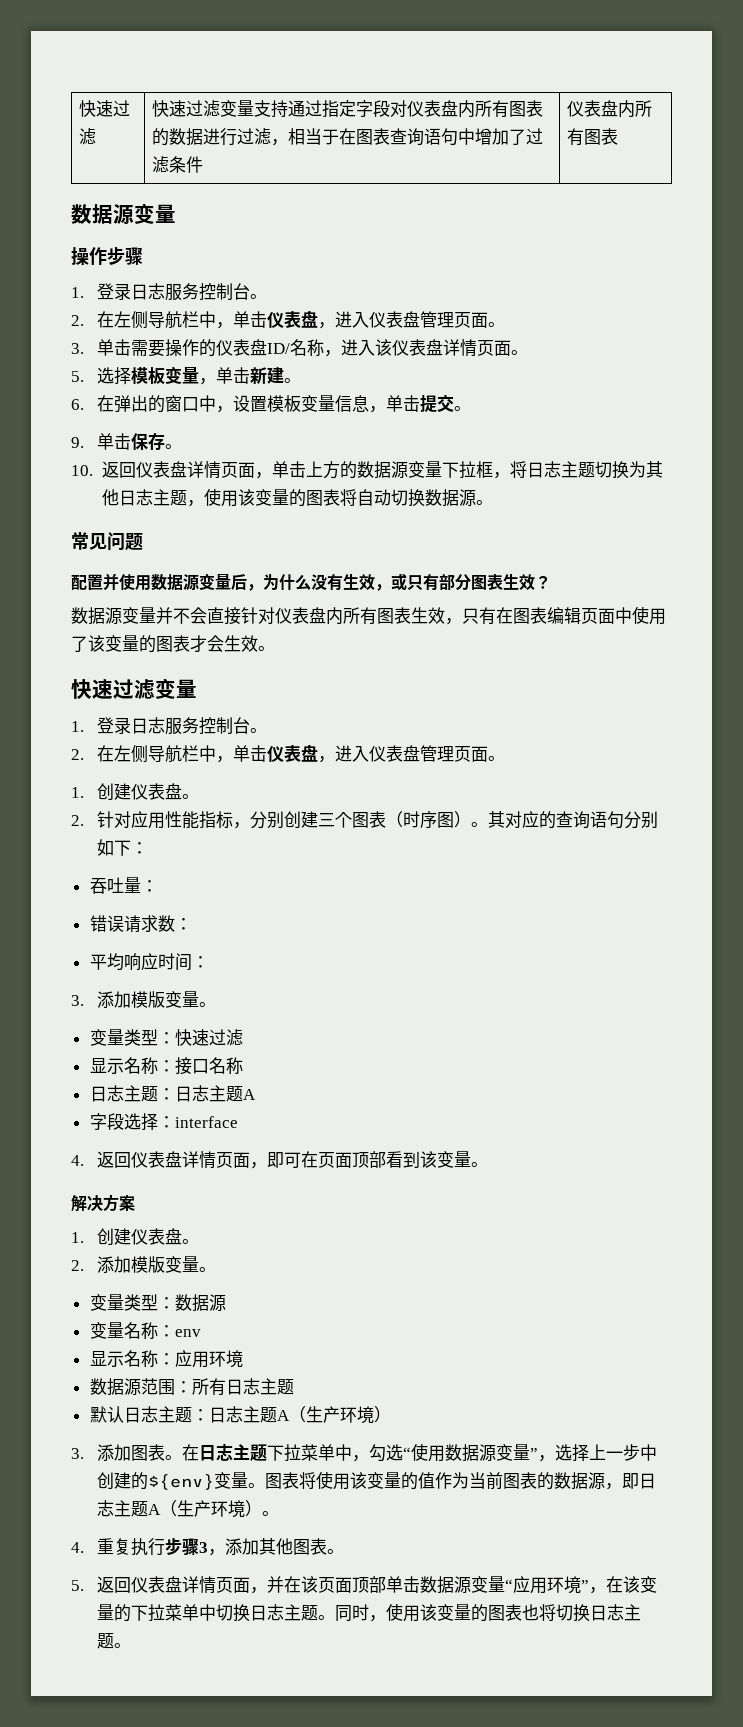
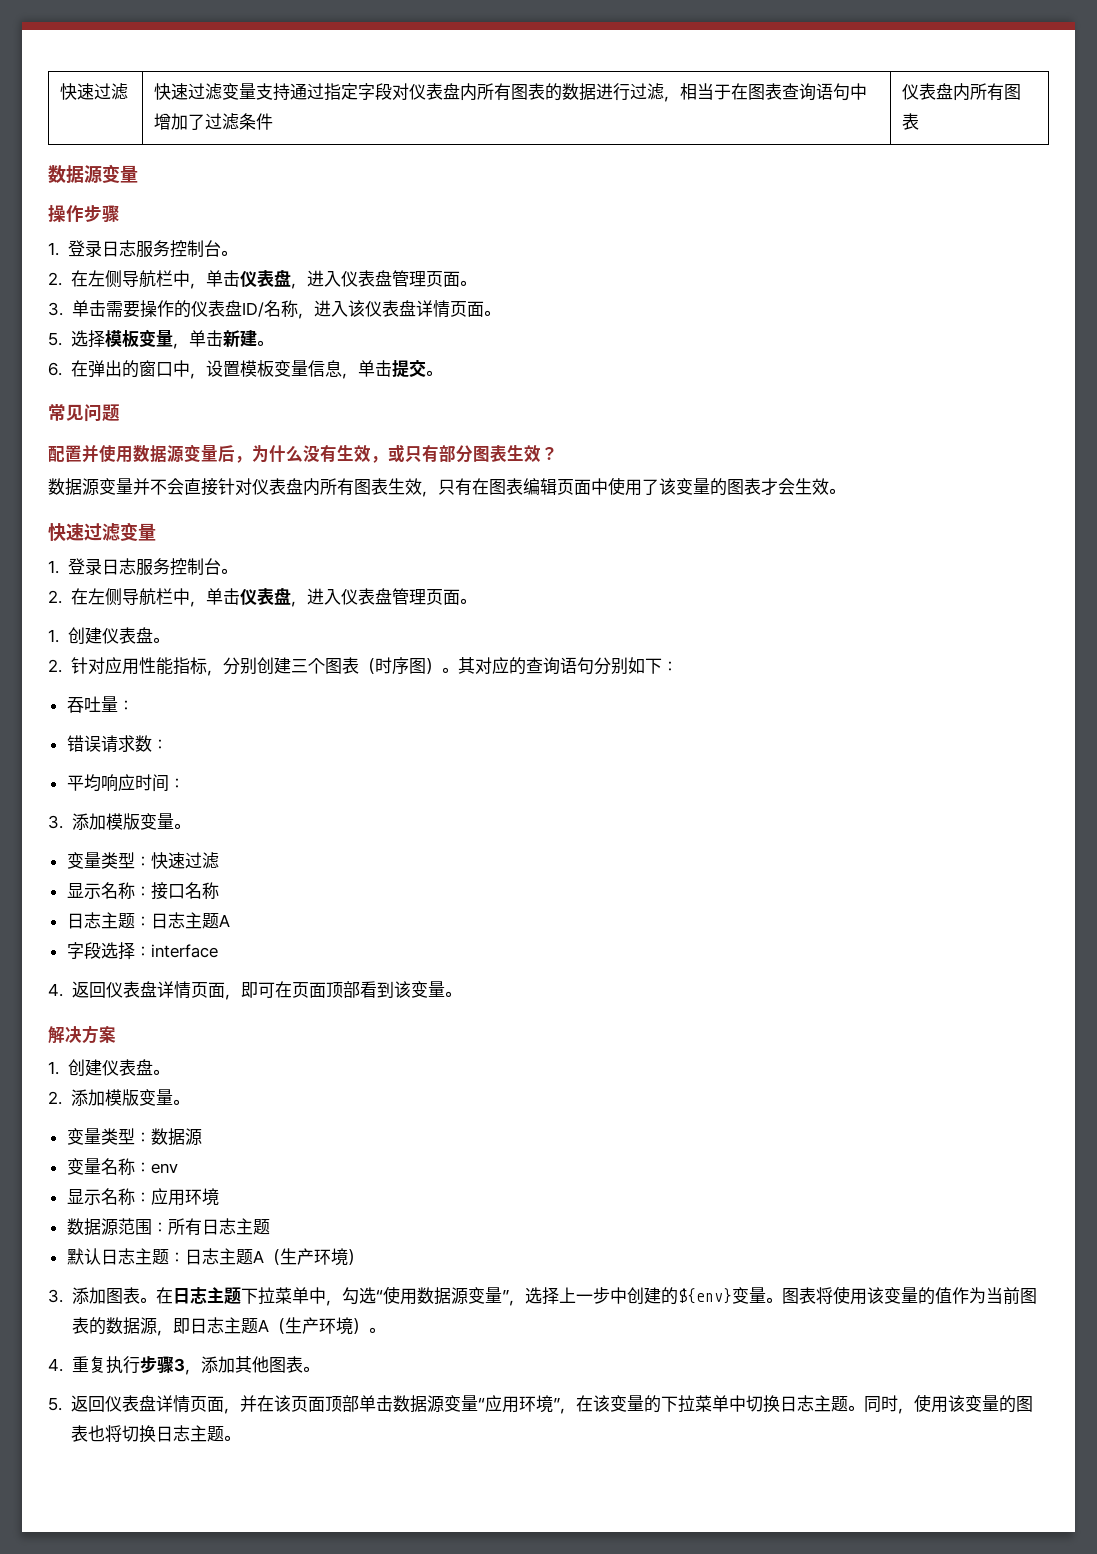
[71,432,183,450] [71,461,663,479] [101,488,493,507] // 9.单击保存。 // 10.返回仪表盘详情页面，单击上方的数据源变量下拉框，将日志主题切换为其他日志主题，使用该变量的图表将自动切换数据源。 -> (442, 373) none

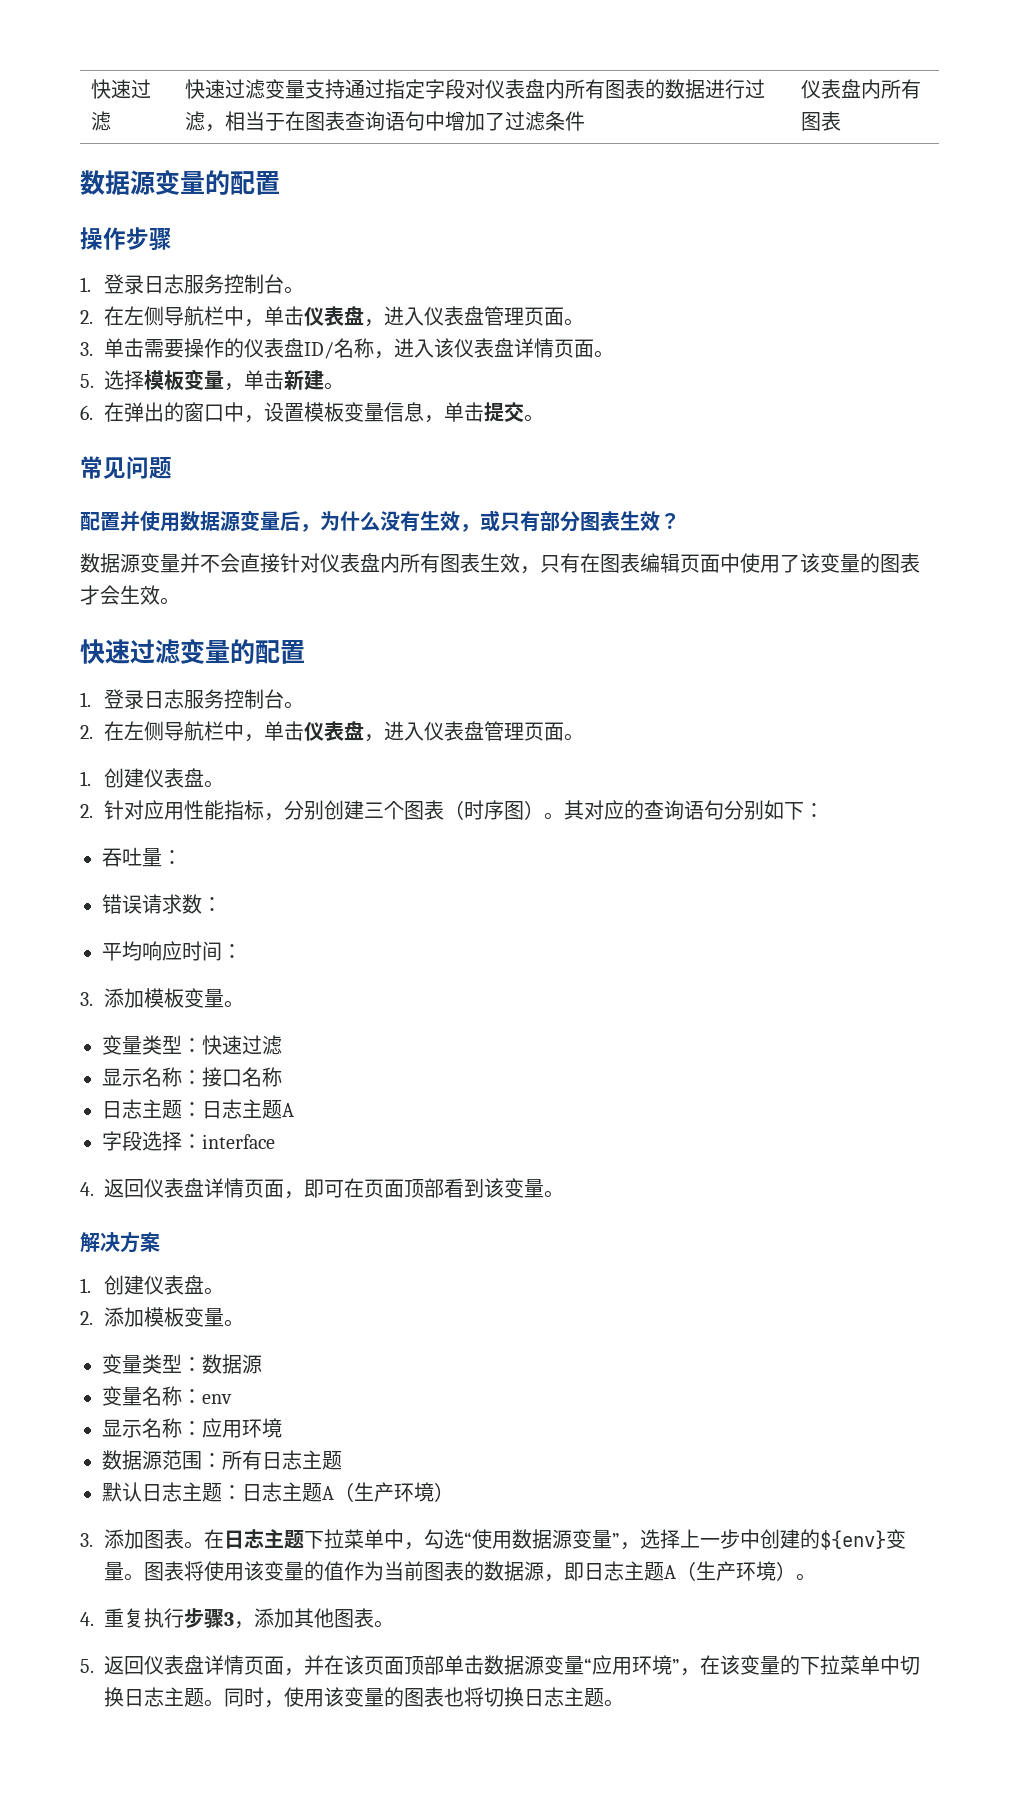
(138, 174) none -> [205,170,280,195] 的配置
(156, 532) none -> [230,639,305,664] 的配置
[122,813,140,830] 版 -> [163,988,184,1008] 板
[121,1089,139,1106] 版 -> [163,1307,184,1327] 板

